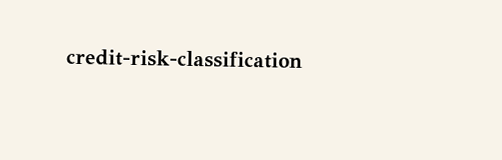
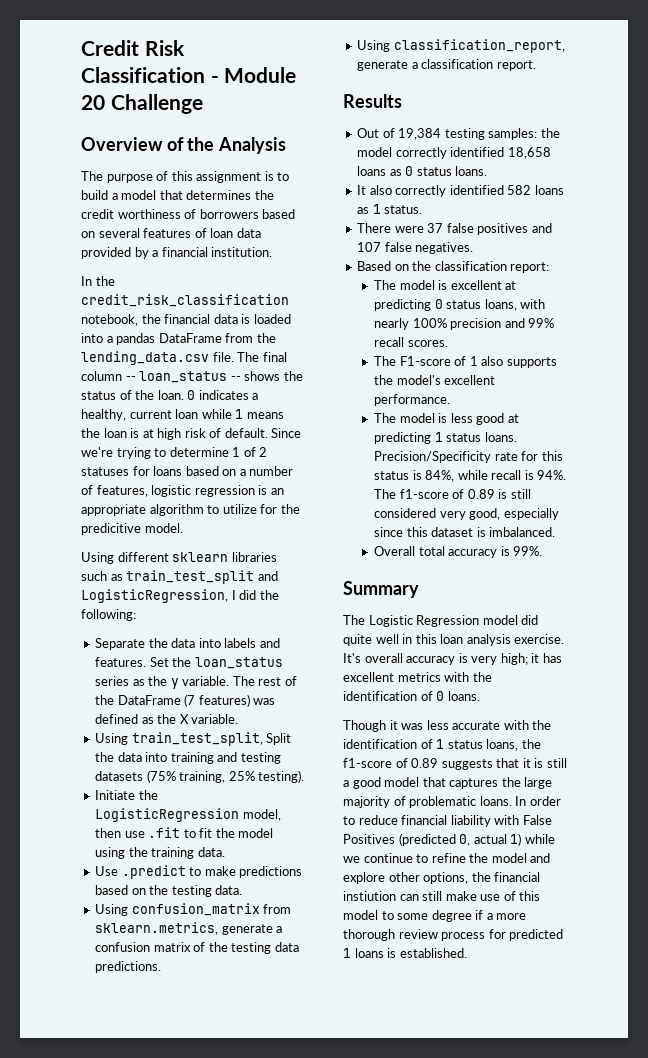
[66,48,303,69] credit-risk-classification -> [81,40,185,56] [81,67,297,83] [81,94,203,114] [81,137,287,154] [81,171,290,183] [81,190,274,200] [81,209,296,219] [81,228,261,238] [81,247,273,259] [81,276,115,286] [81,294,289,307] [81,314,291,326] [81,333,276,345] [81,351,287,365] [81,371,303,383] [81,390,259,400] [81,409,284,421] [81,428,302,440] [81,447,268,459] [81,466,294,476] [81,485,284,497] [81,504,300,516] [81,523,183,535] [81,552,277,564] [81,570,278,584] [81,589,279,603] [81,609,136,621] [95,638,280,650] [95,657,283,669] [95,676,297,689] [95,694,276,707] [95,714,239,724] [95,732,292,746] [95,752,281,764] [95,770,305,783] [95,790,158,800] [95,808,281,822] [95,827,274,838] [95,847,225,859] [95,865,303,879] [95,885,243,897] [95,903,292,916] [95,922,283,935] [95,942,299,954] [95,961,162,973] [357,39,565,53] [357,59,536,71] [343,94,402,108] [357,128,560,140] [357,147,551,159] [357,166,488,176] [357,185,564,197] [357,204,423,214] [357,223,552,235] [357,242,474,254] [357,261,550,273] [374,280,517,290] [374,299,546,311] [374,318,555,330] [374,337,448,347] [374,356,557,368] [374,375,496,385] [374,394,451,406] [374,413,519,425] [374,432,517,444] [374,451,563,463] [374,470,567,482] [374,489,531,499] [374,508,559,520] [374,527,556,537] [374,546,543,558] [343,581,419,598] [343,615,539,627] [343,634,565,646] [343,653,562,665] [343,672,492,682] [343,691,480,701] [343,720,552,732] [343,739,541,751] [343,758,567,770] [343,777,553,789] [343,796,561,808] [343,815,552,827] [343,833,555,846] [343,853,551,863] [343,872,541,884] [343,891,541,901] [343,910,527,922] [343,929,564,941] [343,948,467,958] Credit Risk Classification - Module 20 Challenge // Overview of the Analysis // The purpose of this assignment is to build a model that determines the credit worthiness of borrowers based on several features of loan data provided by a financial institution. // In the credit_risk_classification notebook, the financial data is loaded into a pandas DataFrame from the lending_data.csv file. The final column -- loan_status -- shows the status of the loan. 0 indicates a healthy, current loan while 1 means the loan is at high risk of default. Since we're trying to determine 1 of 2 statuses for loans based on a number of features, logistic regression is an appropriate algorithm to utilize for the predicitive model. // Using different sklearn libraries such as train_test_split and LogisticRegression, I did the following: // Separate the data into labels and features. Set the loan_status series as the y variable. The rest of the DataFrame (7 features) was defined as the X variable. // Using train_test_split, Split the data into training and testing datasets (75% training, 25% testing). // Initiate the LogisticRegression model, then use .fit to fit the model using the training data. // Use .predict to make predictions based on the testing data. // Using confusion_matrix from sklearn.metrics, generate a confusion matrix of the testing data predictions. // Using classification_report, generate a classification report. // Results // Out of 19,384 testing samples: the model correctly identified 18,658 loans as 0 status loans. // It also correctly identified 582 loans as 1 status. // There were 37 false positives and 107 false negatives. // Based on the classification report: // The model is excellent at predicting 0 status loans, with nearly 100% precision and 99% recall scores. // The F1-score of 1 also supports the model's excellent performance. // The model is less good at predicting 1 status loans. Precision/Specificity rate for this status is 84%, while recall is 94%. The f1-score of 0.89 is still considered very good, especially since this dataset is imbalanced. // Overall total accuracy is 99%. // Summary // The Logistic Regression model did quite well in this loan analysis exercise. It's overall accuracy is very high; it has excellent metrics with the identification of 0 loans. // Though it was less accurate with the identification of 1 status loans, the f1-score of 0.89 suggests that it is still a good model that captures the large majority of problematic loans. In order to reduce financial liability with False Positives (predicted 0, actual 1) while we continue to refine the model and explore other options, the financial instiution can still make use of this model to some degree if a more thorough review process for predicted 1 loans is established.

